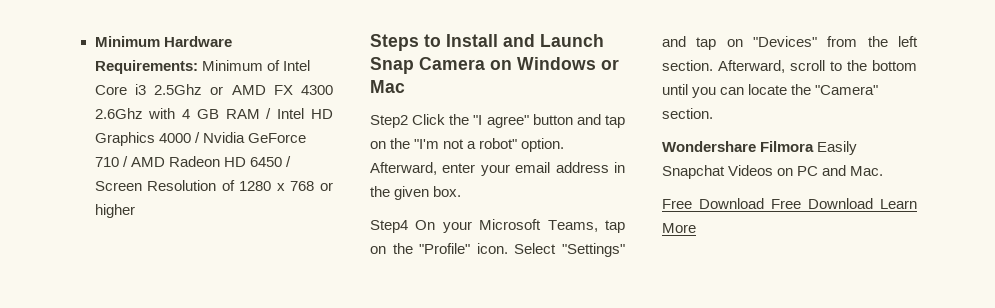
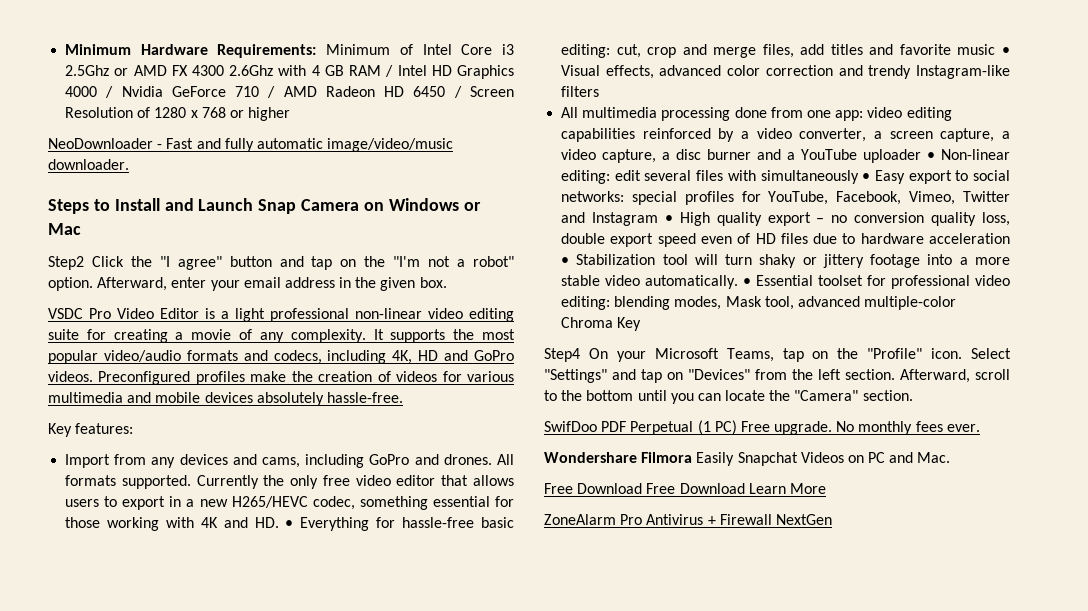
(135, 211) none -> [48,138,454,152] [48,159,129,170] // NeoDownloader - Fast and fully automatic image/video/music downloader.
(462, 191) none -> [48,308,514,322] [48,329,515,343] [48,350,515,364] [48,371,515,385] [48,392,403,406] [48,423,134,437] [65,454,514,468] [65,475,514,489] [65,496,514,510] [65,517,514,531] [561,44,1010,58] [561,65,1010,79] [561,86,600,97] [561,107,952,121] [561,128,1010,142] [561,149,1010,163] [561,170,1010,184] [561,191,1010,205] [561,212,1010,226] [561,233,1010,247] [561,254,1010,268] [561,275,1010,289] [561,296,957,310] [561,317,642,331] // VSDC Pro Video Editor is a light professional non-linear video editing suite for creating a movie of any complexity. It supports the most popular video/audio formats and codecs, including 4K, HD and GoPro videos. Preconfigured profiles make the creation of videos for various multimedia and mobile devices absolutely hassle-free. // Key features: // Import from any devices and cams, including GoPro and drones. All formats supported. Сurrently the only free video editor that allows users to export in a new H265/HEVC codec, something essential for those working with 4K and HD. • Everything for hassle-free basic editing: cut, crop and merge files, add titles and favorite music • Visual effects, advanced color correction and trendy Instagram-like filters // All multimedia processing done from one app: video editing capabilities reinforced by a video converter, a screen capture, a video capture, a disc burner and a YouTube uploader • Non-linear editing: edit several files with simultaneously • Easy export to social networks: special profiles for YouTube, Facebook, Vimeo, Twitter and Instagram • High quality export – no conversion quality loss, double export speed even of HD files due to hardware acceleration • Stabilization tool will turn shaky or jittery footage into a more stable video automatically. • Essential toolset for professional video editing: blending modes, Mask tool, advanced multiple-color Chroma Key
(713, 113) none -> [544,420,980,435] // SwifDoo PDF Perpetual (1 PC) Free upgrade. No monthly fees ever.
(696, 228) none -> [544,514,832,525] // ZoneAlarm Pro Antivirus + Firewall NextGen

